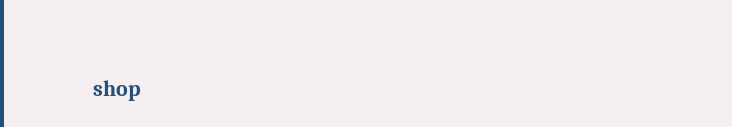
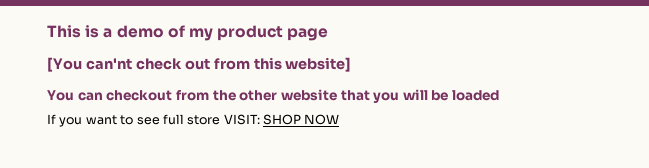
[93,80,141,101] shop -> [47,25,329,41] [47,57,352,72] [47,89,500,103] [47,114,340,127] This is a demo of my product page // [You can'nt check out from this website] // You can checkout from the other website that you will be loaded // If you want to see full store VISIT: SHOP NOW

